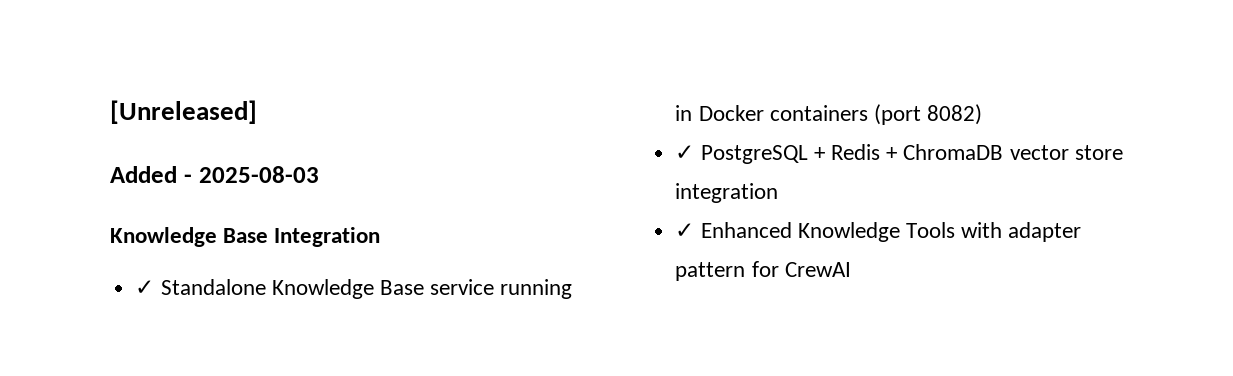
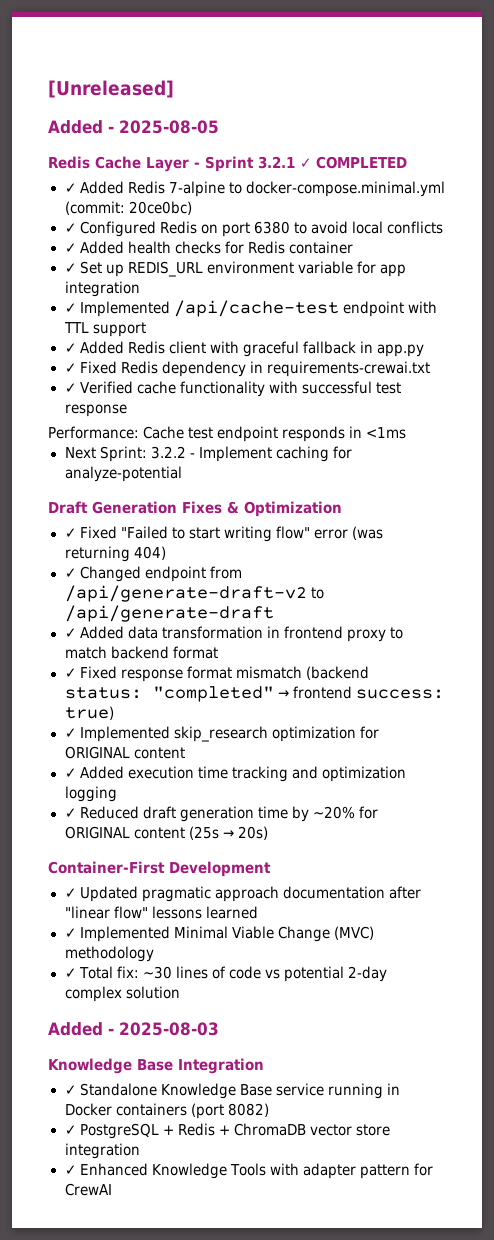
(257, 112) none -> [48,120,219,134] [48,156,407,172] [64,181,445,197] [64,201,192,215] [64,221,443,237] [64,241,353,254] [64,261,406,277] [64,281,140,297] [64,300,437,317] [63,322,146,337] [64,341,424,357] [64,361,430,377] [64,381,401,397] [64,404,127,417] [48,426,407,442] [64,446,352,462] [64,466,182,482] [48,501,342,517] [64,526,383,542] [64,546,166,562] [64,566,242,582] [64,585,324,602] [64,605,274,622] [64,626,403,642] [64,646,218,659] [64,666,369,682] [64,686,444,702] [64,706,114,720] [64,726,379,742] [64,746,185,759] [64,766,406,782] [64,786,117,802] [64,806,378,822] [64,826,268,840] [48,861,271,877] [64,886,421,902] [64,906,258,919] [64,926,374,942] [64,946,154,962] [64,966,387,982] [64,986,180,1002] // Added - 2025-08-05 // Redis Cache Layer - Sprint 3.2.1 ✓ COMPLETED // ✓ Added Redis 7-alpine to docker-compose.minimal.yml (commit: 20ce0bc) // ✓ Configured Redis on port 6380 to avoid local conflicts // ✓ Added health checks for Redis container // ✓ Set up REDIS_URL environment variable for app integration // ✓ Implemented /api/cache-test endpoint with TTL support // ✓ Added Redis client with graceful fallback in app.py // ✓ Fixed Redis dependency in requirements-crewai.txt // ✓ Verified cache functionality with successful test response // Performance: Cache test endpoint responds in <1ms // Next Sprint: 3.2.2 - Implement caching for analyze-potential // Draft Generation Fixes & Optimization // ✓ Fixed "Failed to start writing flow" error (was returning 404) // ✓ Changed endpoint from /api/generate-draft-v2 to /api/generate-draft // ✓ Added data transformation in frontend proxy to match backend format // ✓ Fixed response format mismatch (backend status: "completed" → frontend success: true) // ✓ Implemented skip_research optimization for ORIGINAL content // ✓ Added execution time tracking and optimization logging // ✓ Reduced draft generation time by ~20% for ORIGINAL content (25s → 20s) // Container-First Development // ✓ Updated pragmatic approach documentation after "linear flow" lessons learned // ✓ Implemented Minimal Viable Change (MVC) methodology // ✓ Total fix: ~30 lines of code vs potential 2-day complex solution

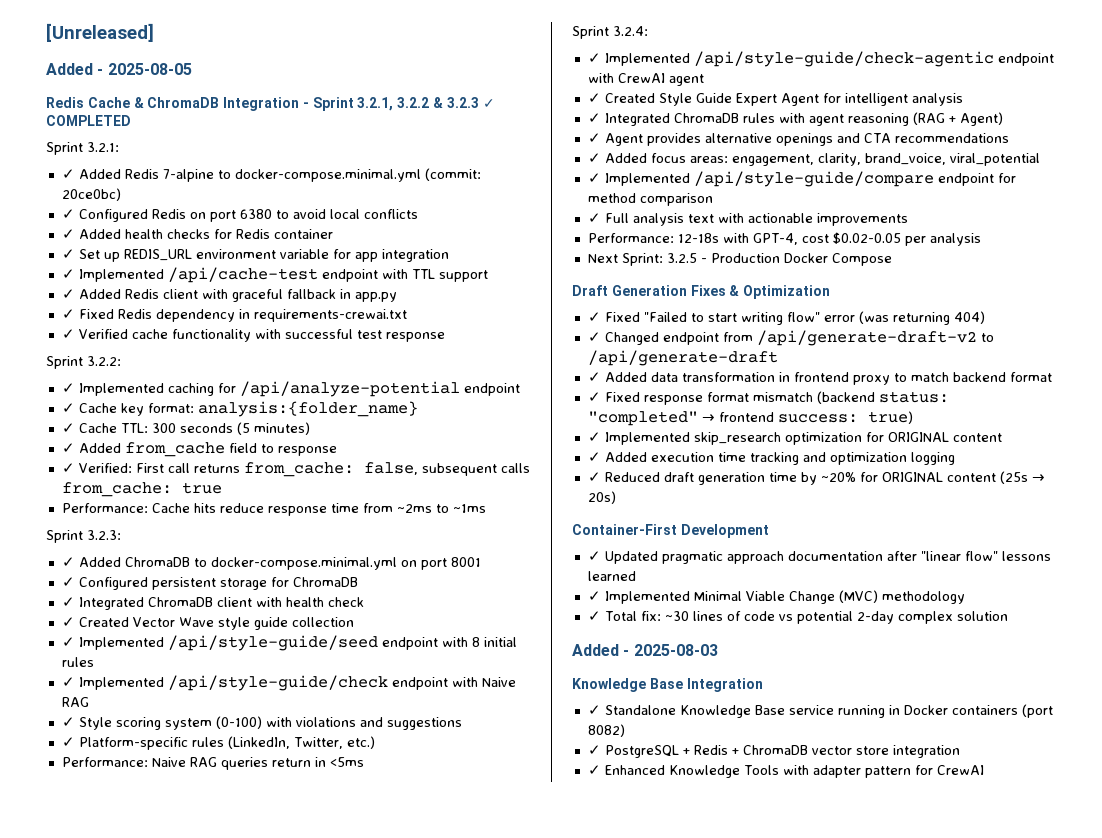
[146,156,295,172] Layer - Sprint 3.2.1 -> [133,97,479,111] & ChromaDB Integration - Sprint 3.2.1, 3.2.2 & 3.2.3
(407, 162) none -> [46,142,119,155] // Sprint 3.2.1:
[48,426,407,442] [64,446,352,462] [64,466,182,482] Performance: Cache test endpoint responds in <1ms // Next Sprint: 3.2.2 - Implement caching for analyze-potential -> [46,356,121,369] [61,381,520,397] [61,401,418,417] [61,422,310,435] [61,442,337,457] [61,462,530,477] [61,482,222,497] [61,503,486,516] [46,530,121,543] [61,557,481,570] [61,577,358,590] [61,597,364,610] [61,617,354,630] [61,635,517,651] [61,657,94,667] [61,675,516,691] [61,697,89,707] [61,716,462,730] [61,736,375,750] [61,757,364,770] [572,26,648,39] [587,51,1054,67] [587,73,704,86] [587,93,963,106] [587,112,1003,126] [587,133,1009,146] [587,153,1040,166] [587,171,1016,187] [587,193,713,206] [587,213,908,226] [587,232,981,246] [587,253,892,266] Sprint 3.2.2: // ✓ Implemented caching for /api/analyze-potential endpoint // ✓ Cache key format: analysis:{folder_name} // ✓ Cache TTL: 300 seconds (5 minutes) // ✓ Added from_cache field to response // ✓ Verified: First call returns from_cache: false, subsequent calls from_cache: true // Performance: Cache hits reduce response time from ~2ms to ~1ms // Sprint 3.2.3: // ✓ Added ChromaDB to docker-compose.minimal.yml on port 8001 // ✓ Configured persistent storage for ChromaDB // ✓ Integrated ChromaDB client with health check // ✓ Created Vector Wave style guide collection // ✓ Implemented /api/style-guide/seed endpoint with 8 initial rules // ✓ Implemented /api/style-guide/check endpoint with Naive RAG // ✓ Style scoring system (0-100) with violations and suggestions // ✓ Platform-specific rules (LinkedIn, Twitter, etc.) // Performance: Naive RAG queries return in <5ms // Sprint 3.2.4: // ✓ Implemented /api/style-guide/check-agentic endpoint with CrewAI agent // ✓ Created Style Guide Expert Agent for intelligent analysis // ✓ Integrated ChromaDB rules with agent reasoning (RAG + Agent) // ✓ Agent provides alternative openings and CTA recommendations // ✓ Added focus areas: engagement, clarity, brand_voice, viral_potential // ✓ Implemented /api/style-guide/compare endpoint for method comparison // ✓ Full analysis text with actionable improvements // Performance: 12-18s with GPT-4, cost $0.02-0.05 per analysis // Next Sprint: 3.2.5 - Production Docker Compose

